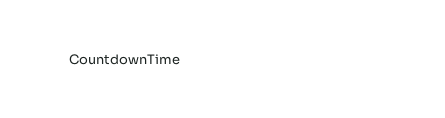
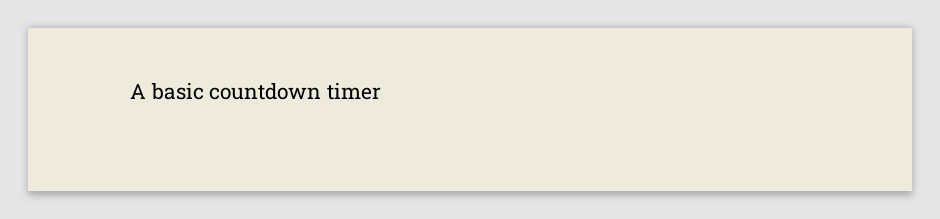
[69,54,180,65] CountdownTime -> [130,83,382,100] A basic countdown timer

